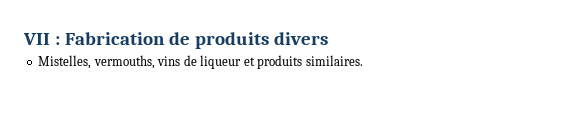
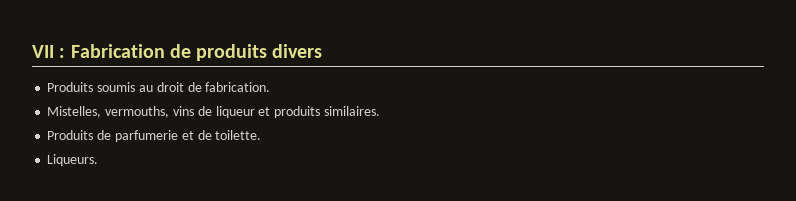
(328, 38) none -> [47,82,271,92] // Produits soumis au droit de fabrication.
(363, 60) none -> [47,130,262,142] [47,154,99,166] // Produits de parfumerie et de toilette. // Liqueurs.

